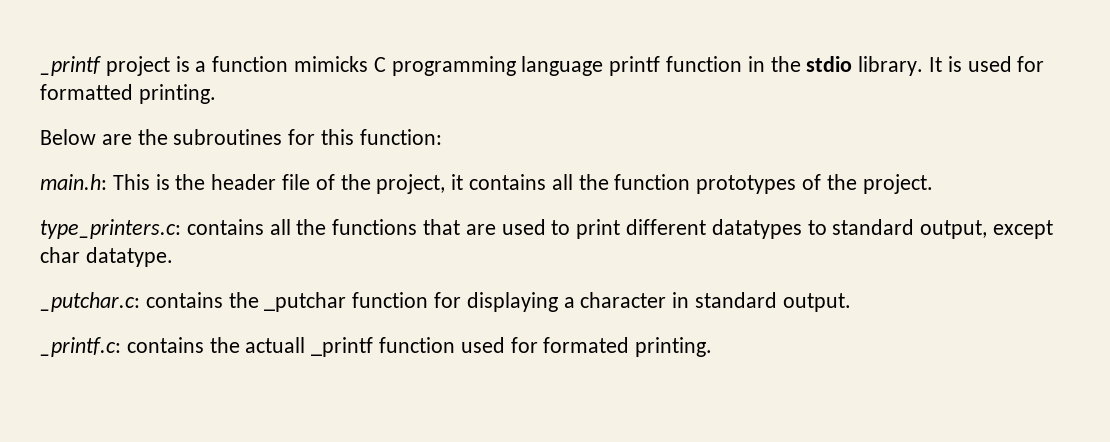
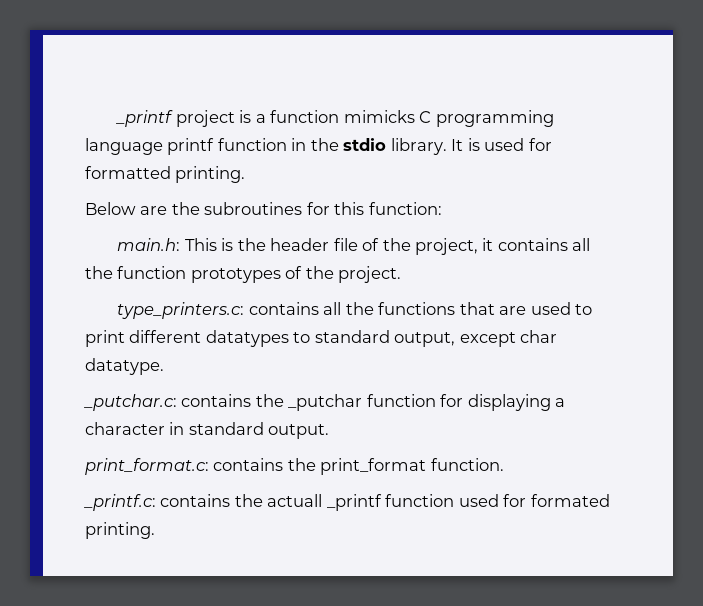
(851, 302) none -> [85,458,504,475] // print_format.c: contains the print_format function.

